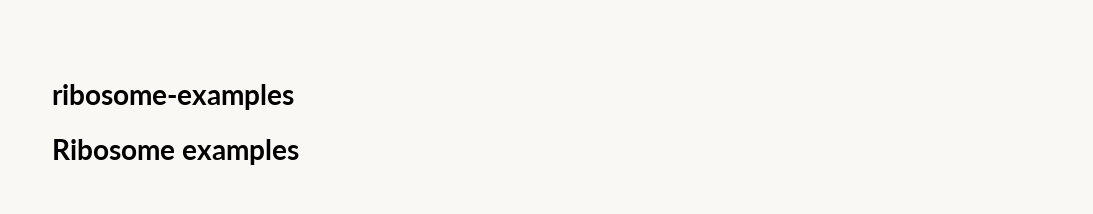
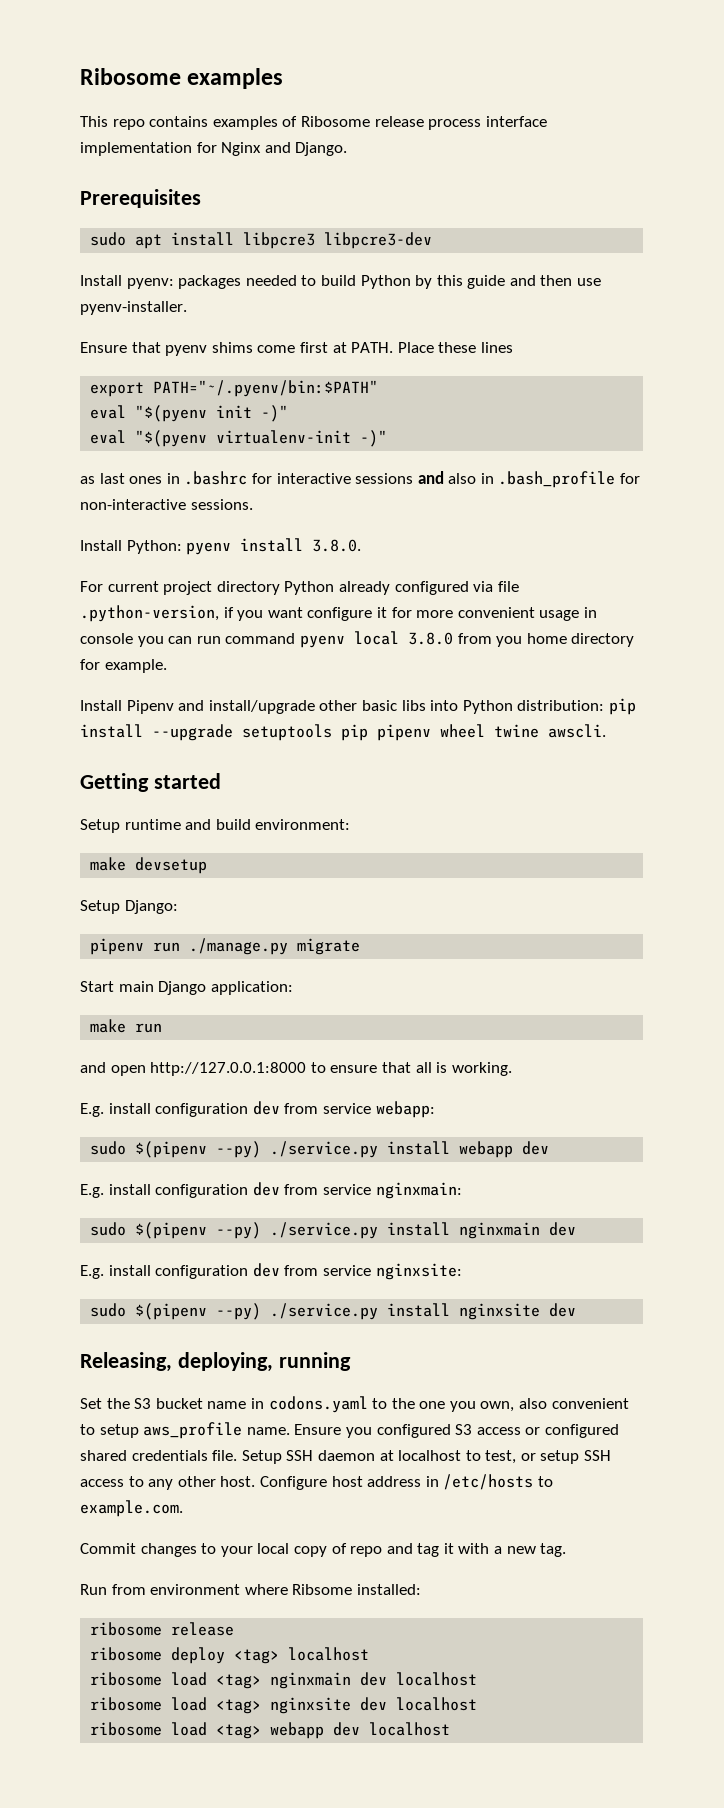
[52,84,294,110] ribosome-examples // -> (80, 76) none
(300, 152) none -> [80,116,547,130] [80,142,348,156] [80,189,201,208] [90,232,433,249] [80,275,602,289] [80,301,187,315] [80,342,513,356] [90,380,379,397] [90,405,289,422] [90,430,388,447] [80,471,641,488] [80,499,253,510] [80,538,362,555] [80,581,519,595] [80,605,597,622] [80,631,635,648] [80,659,167,673] [80,698,636,715] [80,724,606,741] [80,773,221,792] [80,819,351,833] [90,857,208,874] [80,900,178,914] [90,938,361,955] [80,981,293,995] [90,1019,163,1033] [80,1062,512,1076] [80,1101,435,1118] [90,1141,550,1158] [80,1182,462,1199] [90,1222,577,1239] [80,1263,462,1280] [90,1303,577,1320] [80,1352,351,1372] [80,1396,629,1413] [80,1422,619,1439] [80,1450,612,1464] [80,1474,553,1490] [80,1500,183,1517] [80,1543,567,1557] [80,1584,421,1595] [90,1622,235,1636] [90,1647,370,1664] [90,1672,478,1689] [90,1697,478,1714] [90,1722,451,1739] // This repo contains examples of Ribosome release process interface implementation for Nginx and Django. // Prerequisites // sudo apt install libpcre3 libpcre3-dev // Install pyenv: packages needed to build Python by this guide and then use pyenv-installer. // Ensure that pyenv shims come first at PATH. Place these lines // export PATH="~/.pyenv/bin:$PATH" // eval "$(pyenv init -)" // eval "$(pyenv virtualenv-init -)" // as last ones in .bashrc for interactive sessions and also in .bash_profile for non-interactive sessions. // Install Python: pyenv install 3.8.0. // For current project directory Python already configured via file .python-version, if you want configure it for more convenient usage in console you can run command pyenv local 3.8.0 from you home directory for example. // Install Pipenv and install/upgrade other basic libs into Python distribution: pip install --upgrade setuptools pip pipenv wheel twine awscli. // Getting started // Setup runtime and build environment: // make devsetup // Setup Django: // pipenv run ./manage.py migrate // Start main Django application: // make run // and open http://127.0.0.1:8000 to ensure that all is working. // E.g. install configuration dev from service webapp: // sudo $(pipenv --py) ./service.py install webapp dev // E.g. install configuration dev from service nginxmain: // sudo $(pipenv --py) ./service.py install nginxmain dev // E.g. install configuration dev from service nginxsite: // sudo $(pipenv --py) ./service.py install nginxsite dev // Releasing, deploying, running // Set the S3 bucket name in codons.yaml to the one you own, also convenient to setup aws_profile name. Ensure you configured S3 access or configured shared credentials file. Setup SSH daemon at localhost to test, or setup SSH access to any other host. Configure host address in /etc/hosts to example.com. // Commit changes to your local copy of repo and tag it with a new tag. // Run from environment where Ribsome installed: // ribosome release // ribosome deploy <tag> localhost // ribosome load <tag> nginxmain dev localhost // ribosome load <tag> nginxsite dev localhost // ribosome load <tag> webapp dev localhost

